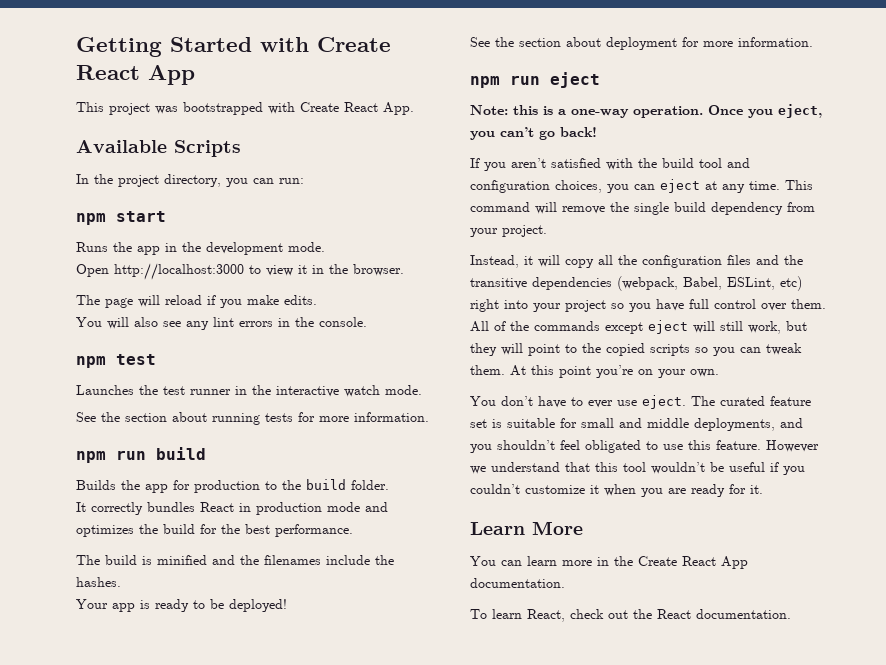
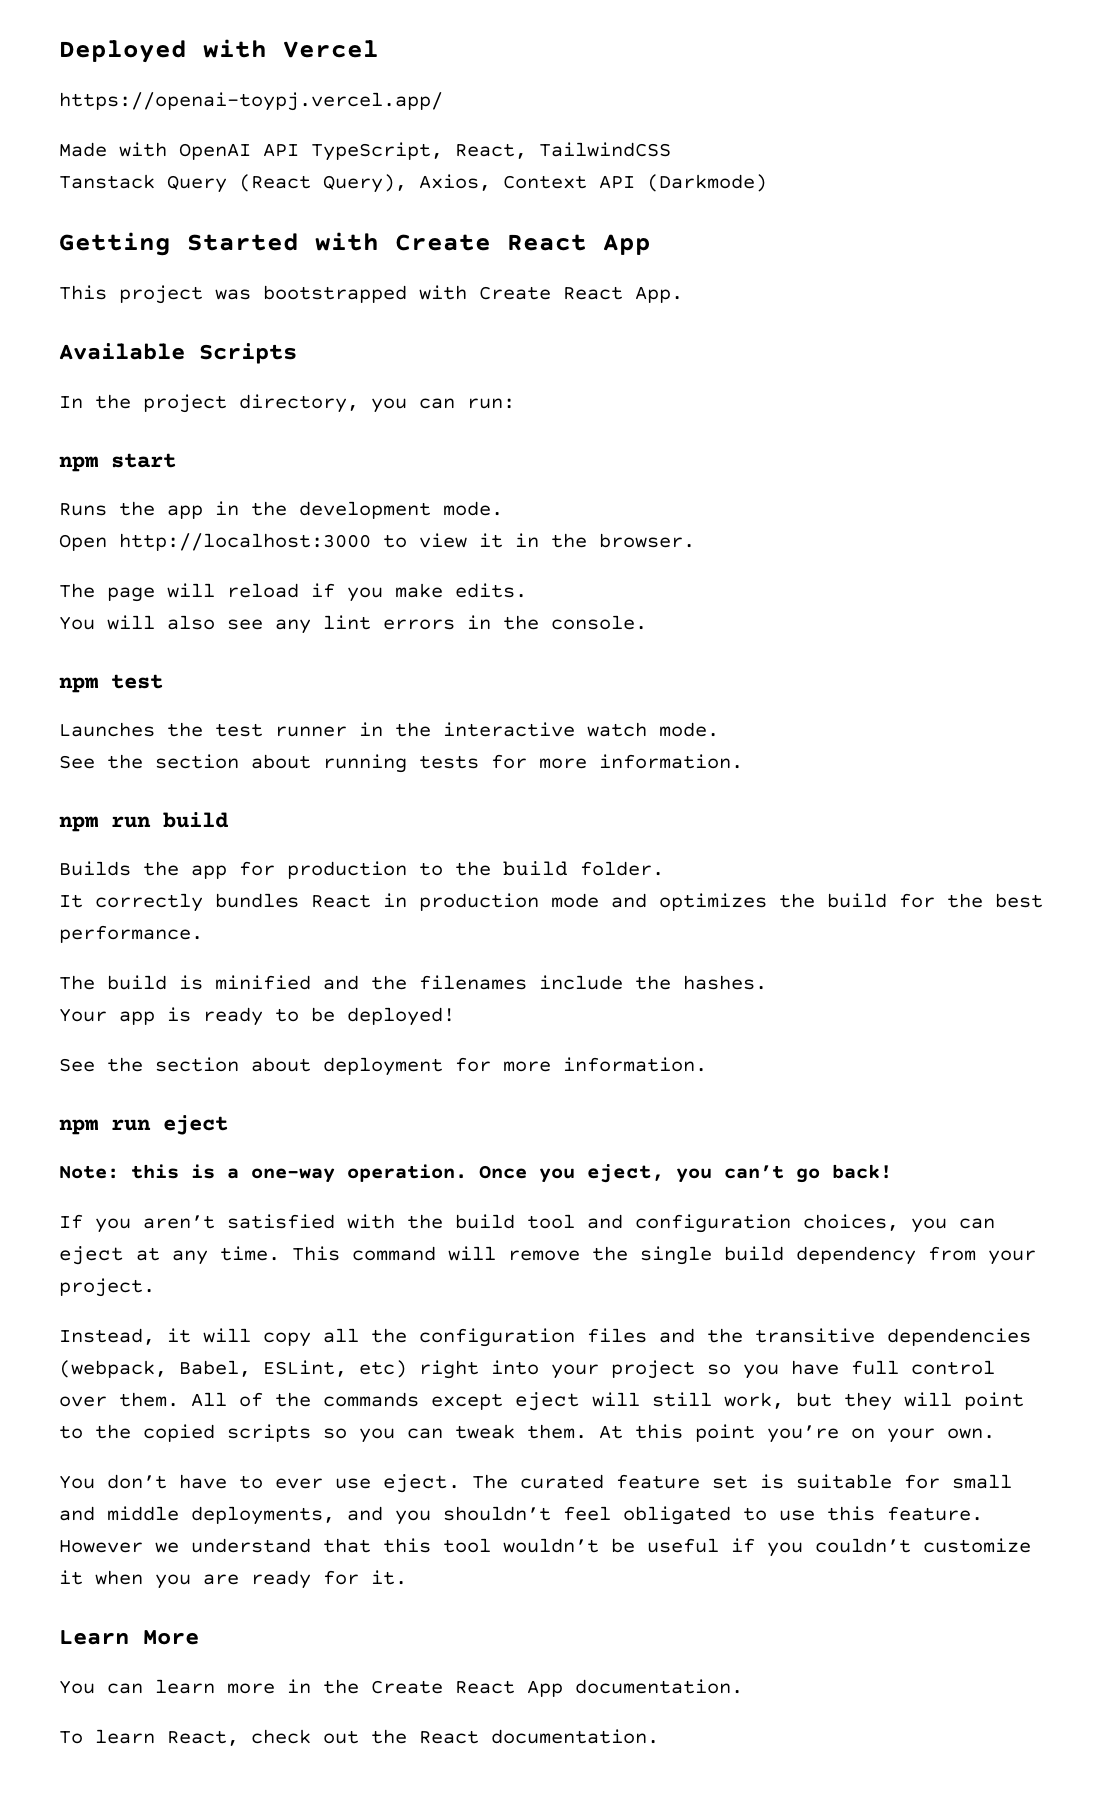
(76, 47) none -> [59,39,379,63] [59,92,443,111] [59,142,671,161] [59,174,767,193] Deployed with Vercel // https://openai-toypj.vercel.app/ // Made with OpenAI API TypeScript, React, TailwindCSS // Tanstack Query (React Query), Axios, Context API (Darkmode) //

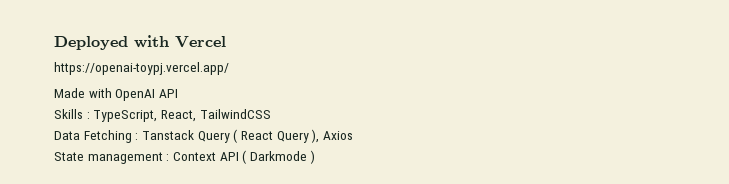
(299, 150) none -> [54,109,90,119] // Skills :
[59,174,767,193] [59,232,651,256] [59,285,683,304] [59,343,297,364] [59,394,515,413] [59,453,176,472] [59,501,503,519] [59,533,695,551] [59,583,527,602] [59,615,647,634] [59,674,163,693] [59,722,719,737] [59,754,743,773] [59,812,229,832] [59,861,664,879] [59,893,1043,912] [59,925,203,943] [59,975,767,990] [59,1007,455,1026] [59,1057,707,1076] [59,1115,228,1135] [59,1164,892,1183] [59,1214,995,1233] [59,1246,1036,1265] [59,1278,155,1297] [59,1328,1031,1347] [59,1360,995,1379] [59,1392,1024,1411] [59,1424,995,1443] [59,1474,1012,1493] [59,1506,983,1525] [59,1538,1031,1557] [59,1570,407,1589] [59,1630,199,1645] [59,1679,743,1697] [59,1729,659,1746] Tanstack Query (React Query), Axios, Context API (Darkmode) // Getting Started with Create React App // This project was bootstrapped with Create React App. // Available Scripts // In the project directory, you can run: // npm start // Runs the app in the development mode. // Open http://localhost:3000 to view it in the browser. // The page will reload if you make edits. // You will also see any lint errors in the console. // npm test // Launches the test runner in the interactive watch mode. // See the section about running tests for more information. // npm run build // Builds the app for production to the build folder. // It correctly bundles React in production mode and optimizes the build for the best performance. // The build is minified and the filenames include the hashes. // Your app is ready to be deployed! // See the section about deployment for more information. // npm run eject // Note: this is a one-way operation. Once you eject, you can’t go back! // If you aren’t satisfied with the build tool and configuration choices, you can eject at any time. This command will remove the single build dependency from your project. // Instead, it will copy all the configuration files and the transitive dependencies (webpack, Babel, ESLint, etc) right into your project so you have full control over them. All of the commands except eject will still work, but they will point to the copied scripts so you can tweak them. At this point you’re on your own. // You don’t have to ever use eject. The curated feature set is suitable for small and middle deployments, and you shouldn’t feel obligated to use this feature. However we understand that this tool wouldn’t be useful if you couldn’t customize it when you are ready for it. // Learn More // You can learn more in the Create React App documentation. // To learn React, check out the React documentation. -> [54,129,353,143] [54,150,315,164] Data Fetching : Tanstack Query ( React Query ), Axios // State management : Context API ( Darkmode )

